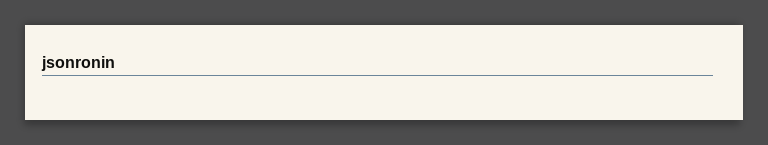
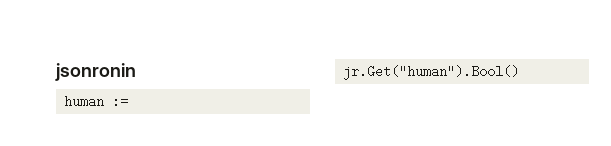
(115, 63) none -> [64,95,129,108] [343,65,520,80] // human := jr.Get("human").Bool()

